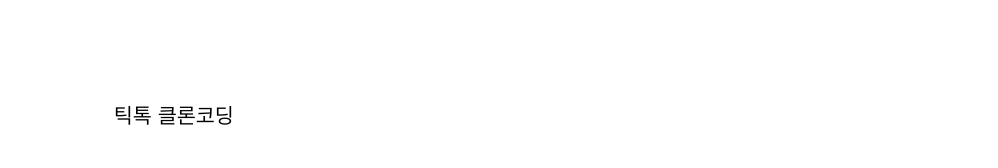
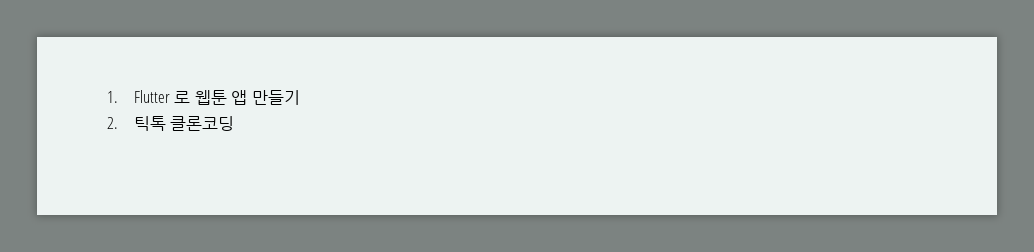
(114, 115) none -> [107,90,301,105] [107,117,118,129] 1. Flutter 로 웹툰 앱 만들기 // 2.

